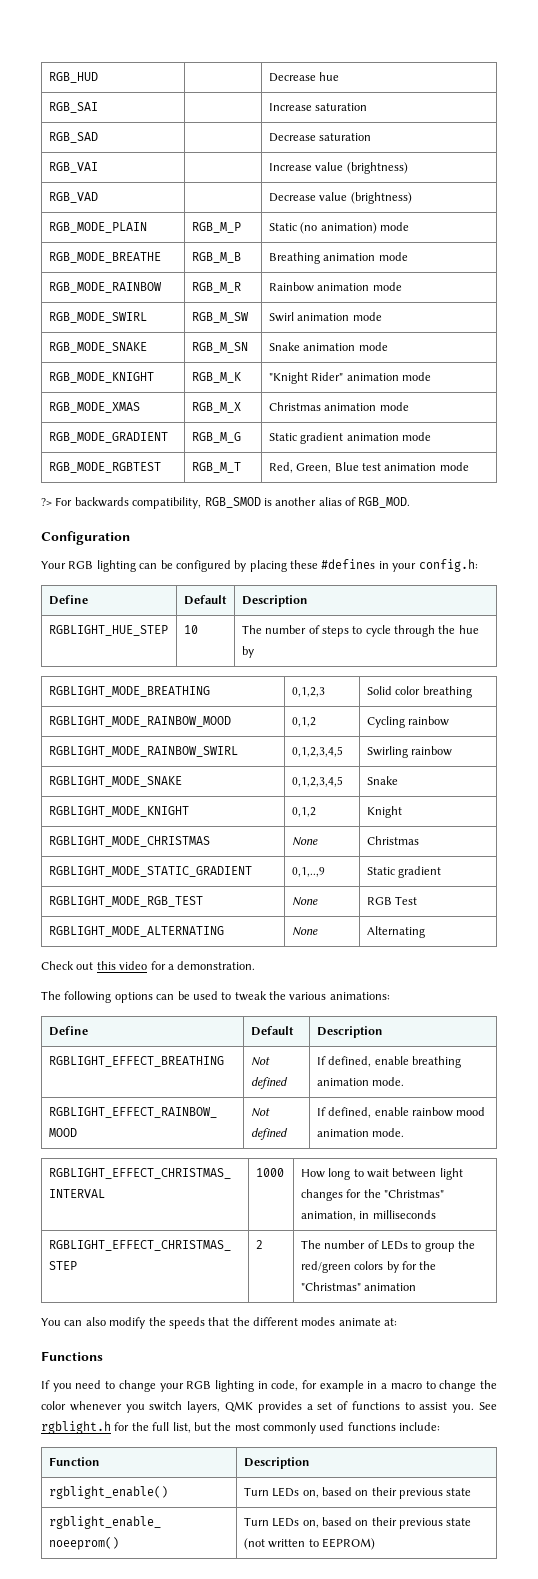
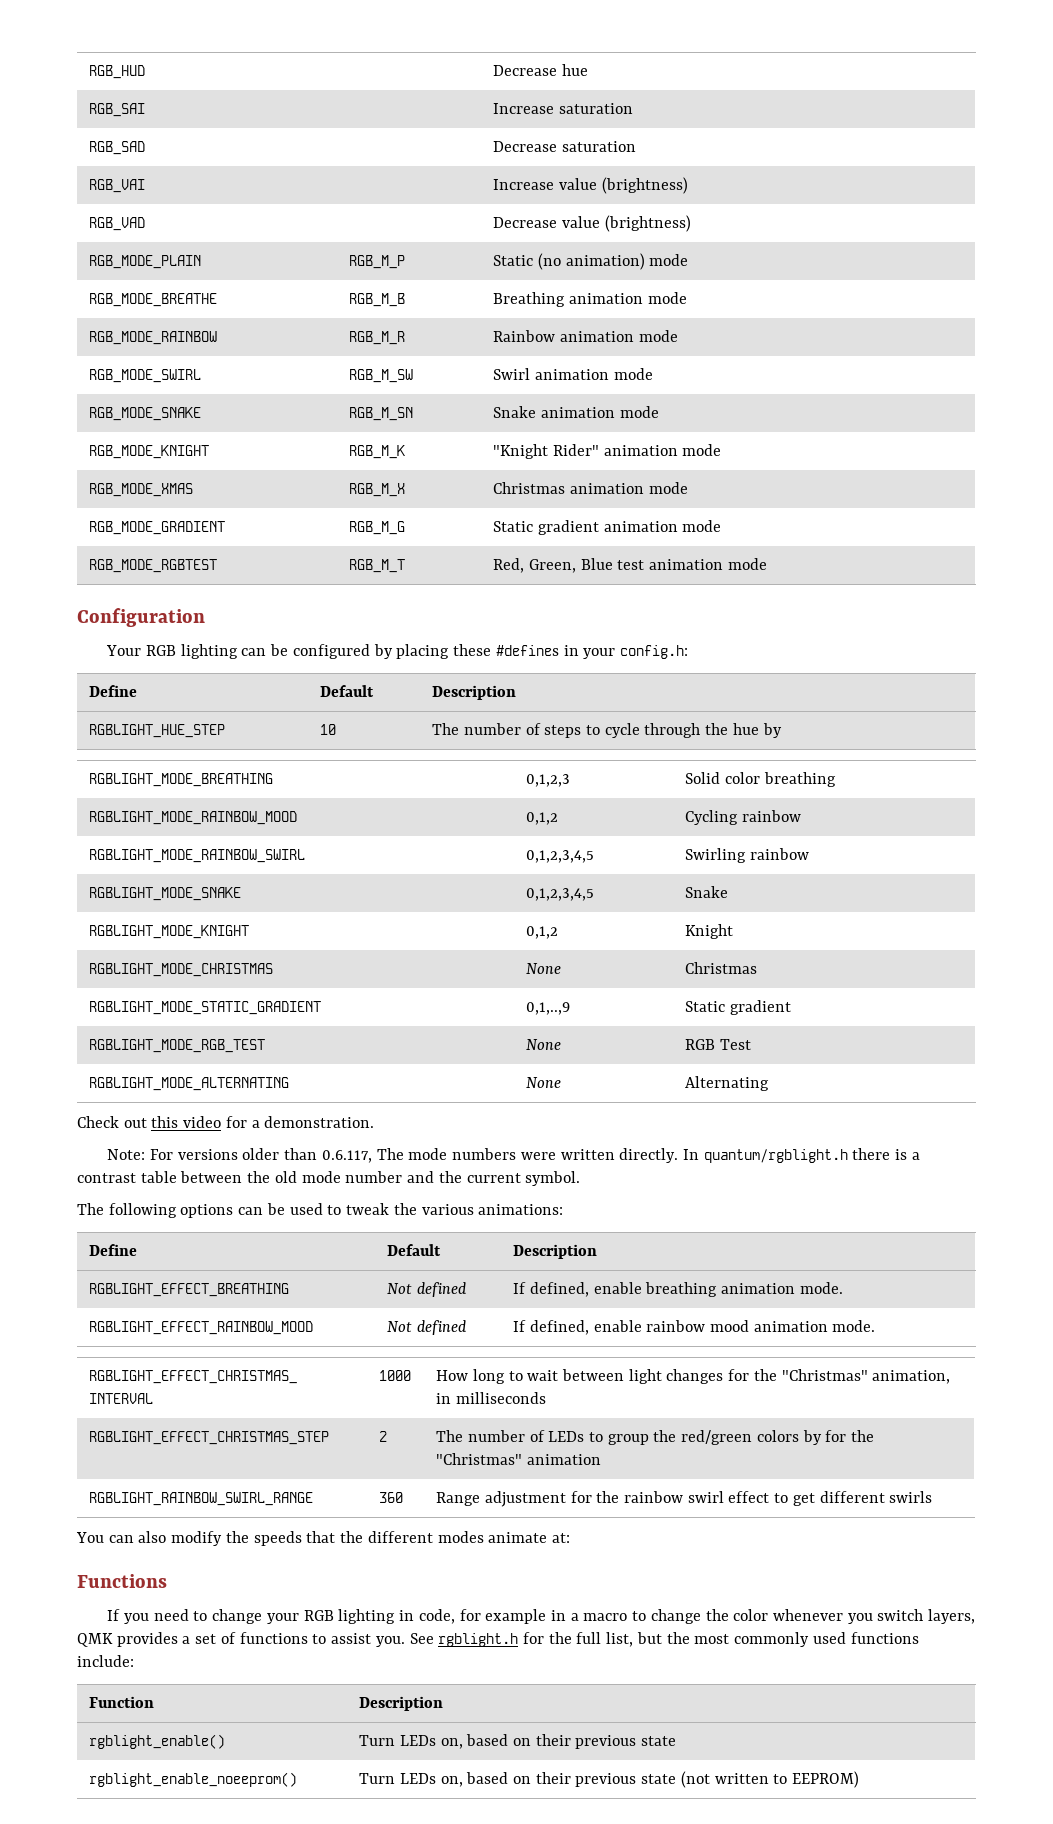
[41,497,411,509] // ?> For backwards compatibility, RGB_SMOD is another alias of RGB_MOD. -> (767, 564) none
(256, 965) none -> [107,1148,920,1163] [77,1171,581,1186] // Note: For versions older than 0.6.117, The mode numbers were written directly. In quantum/rgblight.h there is a contrast table between the old mode number and the current symbol.
(417, 1287) none -> [89,1492,314,1506] [379,1492,404,1503] [436,1491,933,1507] // RGBLIGHT_RAINBOW_SWIRL_RANGE | 360 | Range adjustment for the rainbow swirl effect to get different swirls

